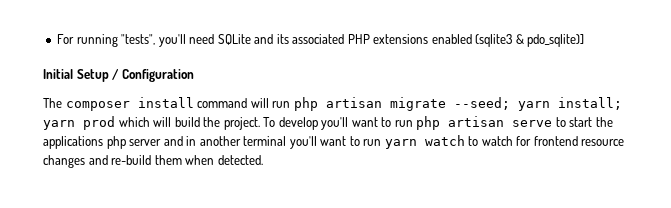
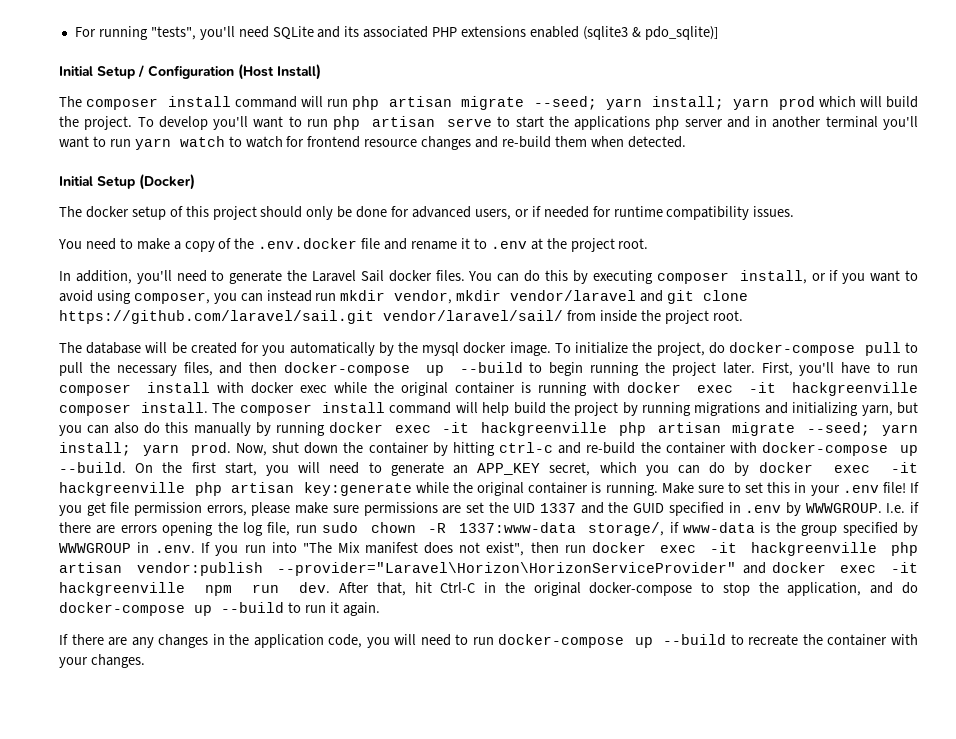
(194, 75) none -> [238,64,321,80] (Host Install)
(263, 160) none -> [59,174,195,190] [59,206,795,220] [58,238,649,252] [59,270,919,284] [59,290,749,304] [59,310,743,324] [59,342,919,356] [59,362,918,376] [59,382,919,396] [59,402,918,416] [59,422,919,436] [59,442,918,456] [59,462,919,476] [59,482,920,496] [59,502,919,516] [59,522,918,536] [59,542,918,556] [59,562,918,576] [59,582,918,596] [59,602,380,616] [59,634,918,648] [59,654,145,668] // Initial Setup (Docker) // The docker setup of this project should only be done for advanced users, or if needed for runtime compatibility issues. // You need to make a copy of the .env.docker file and rename it to .env at the project root. // In addition, you'll need to generate the Laravel Sail docker files. You can do this by executing composer install, or if you want to avoid using composer, you can instead run mkdir vendor, mkdir vendor/laravel and git clone https://github.com/laravel/sail.git vendor/laravel/sail/ from inside the project root. // The database will be created for you automatically by the mysql docker image. To initialize the project, do docker-compose pull to pull the necessary files, and then docker-compose up --build to begin running the project later. First, you'll have to run composer install with docker exec while the original container is running with docker exec -it hackgreenville composer install. The composer install command will help build the project by running migrations and initializing yarn, but you can also do this manually by running docker exec -it hackgreenville php artisan migrate --seed; yarn install; yarn prod. Now, shut down the container by hitting ctrl-c and re-build the container with docker-compose up --build. On the first start, you will need to generate an APP_KEY secret, which you can do by docker exec -it hackgreenville php artisan key:generate while the original container is running. Make sure to set this in your .env file! If you get file permission errors, please make sure permissions are set the UID 1337 and the GUID specified in .env by WWWGROUP. I.e. if there are errors opening the log file, run sudo chown -R 1337:www-data storage/, if www-data is the group specified by WWWGROUP in .env. If you run into "The Mix manifest does not exist", then run docker exec -it hackgreenville php artisan vendor:publish --provider="Laravel\Horizon\HorizonServiceProvider" and docker exec -it hackgreenville npm run dev. After that, hit Ctrl-C in the original docker-compose to stop the application, and do docker-compose up --build to run it again. // If there are any changes in the application code, you will need to run docker-compose up --build to recreate the container with your changes.

